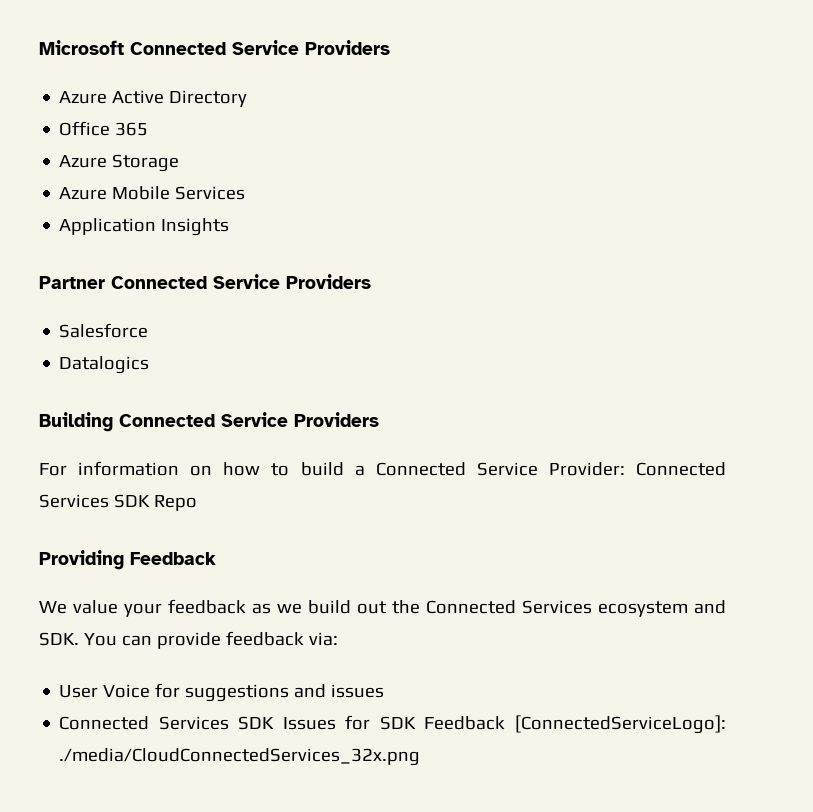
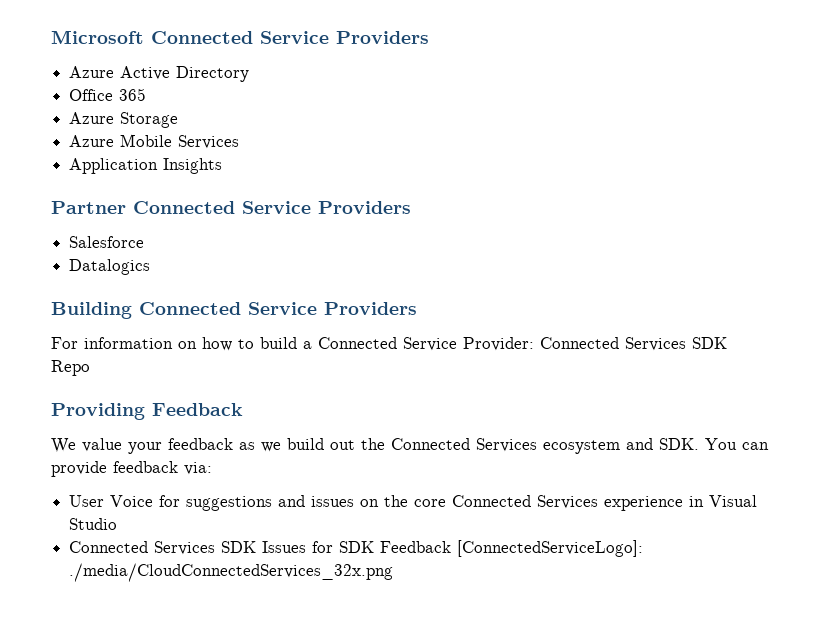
(385, 691) none -> [360,495,758,511] [69,518,118,530] on the core Connected Services experience in Visual Studio

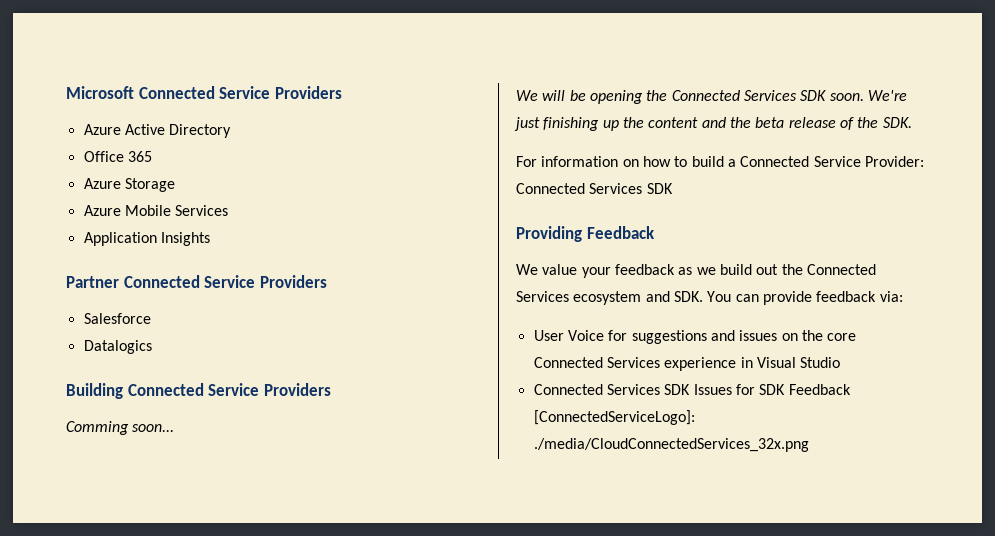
(417, 308) none -> [66,421,175,435] [516,90,907,104] [514,117,912,131] // Comming soon... // We will be opening the Connected Services SDK soon. We're just finishing up the content and the beta release of the SDK.
[51,360,90,376] Repo -> (673, 188) none

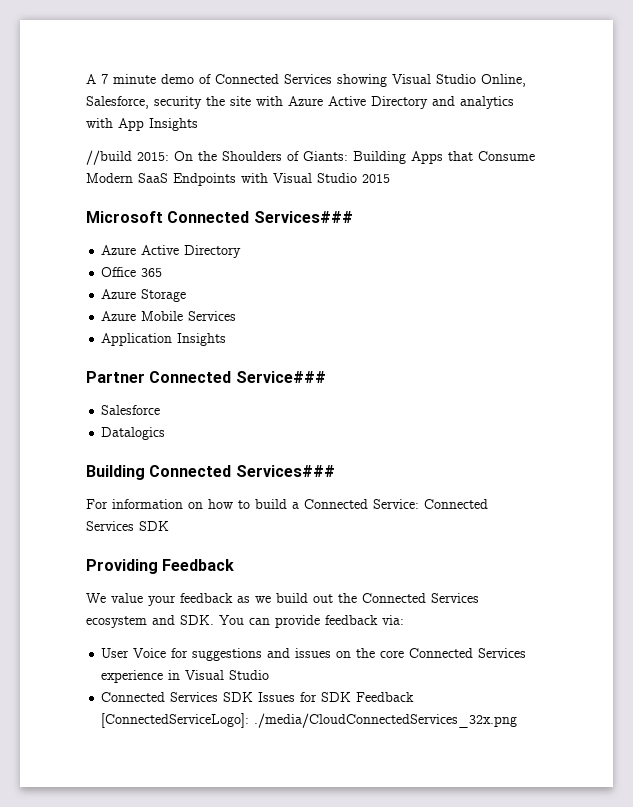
[66,86,342,99] Microsoft Connected Service Providers -> [86,74,526,87] [86,96,514,109] [86,118,198,131] [86,150,535,165] [86,173,390,186] [86,211,353,223] A 7 minute demo of Connected Services showing Visual Studio Online, Salesforce, security the site with Azure Active Directory and analytics with App Insights // //build 2015: On the Shoulders of Giants: Building Apps that Consume Modern SaaS Endpoints with Visual Studio 2015 // Microsoft Connected Services###
[204,275,327,288] Service Providers -> [235,371,326,383] Service###
[208,383,331,396] [66,421,175,435] [516,90,907,104] [514,117,912,131] Service Providers // Comming soon... // We will be opening the Connected Services SDK soon. We're just finishing up the content and the beta release of the SDK. -> [235,465,335,477] Services###
[813,156,924,167] Service Provider: -> [373,499,419,509] Service:

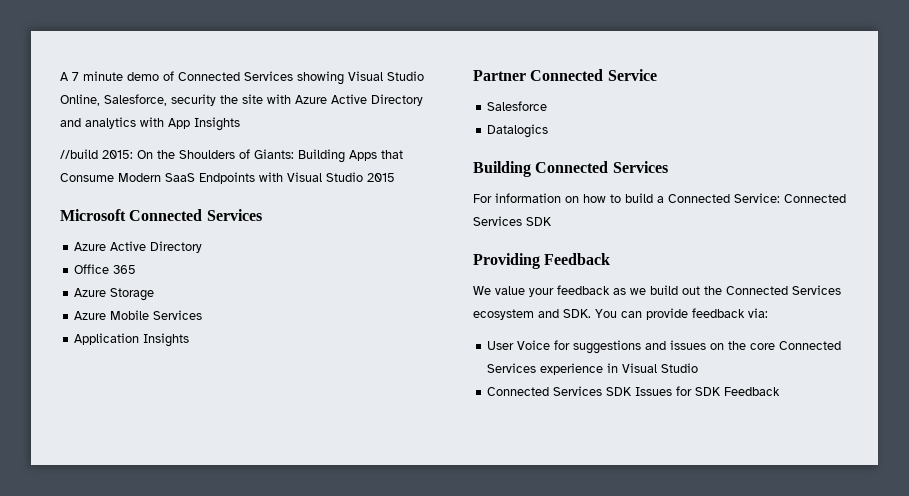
[253,211,353,223] Services### -> [206,209,262,221] Services
[235,371,326,383] Service### -> [607,69,657,81] Service
[235,465,335,477] Services### -> [612,161,668,173] Services
[101,713,518,728] [ConnectedServiceLogo]: ./media/CloudConnectedServices_32x.png -> (781, 391) none

